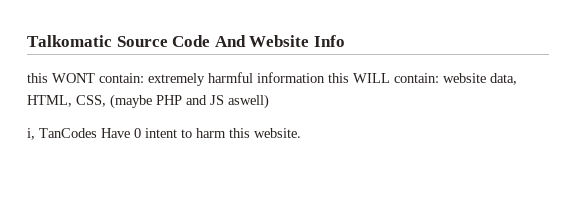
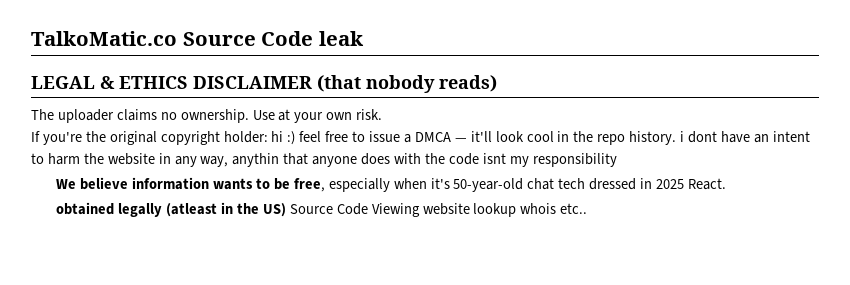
[27,35,345,47] [27,72,517,86] [27,94,269,109] [27,128,301,140] Talkomatic Source Code And Website Info // this WONT contain: extremely harmful information this WILL contain: website data, HTML, CSS, (maybe PHP and JS aswell) // i, TanCodes Have 0 intent to harm this website. -> [31,31,364,46] [31,75,497,93] [31,109,383,123] [31,131,810,145] [31,153,617,167] [56,177,726,192] [56,202,588,217] TalkoMatic.co Source Code leak // LEGAL & ETHICS DISCLAIMER (that nobody reads) // The uploader claims no ownership. Use at your own risk. // If you're the original copyright holder: hi :) feel free to issue a DMCA — it'll look cool in the repo history. i dont have an intent to harm the website in any way, anythin that anyone does with the code isnt my responsibility // We believe information wants to be free, especially when it's 50-year-old chat tech dressed in 2025 React. // obtained legally (atleast in the US) Source Code Viewing website lookup whois etc..

